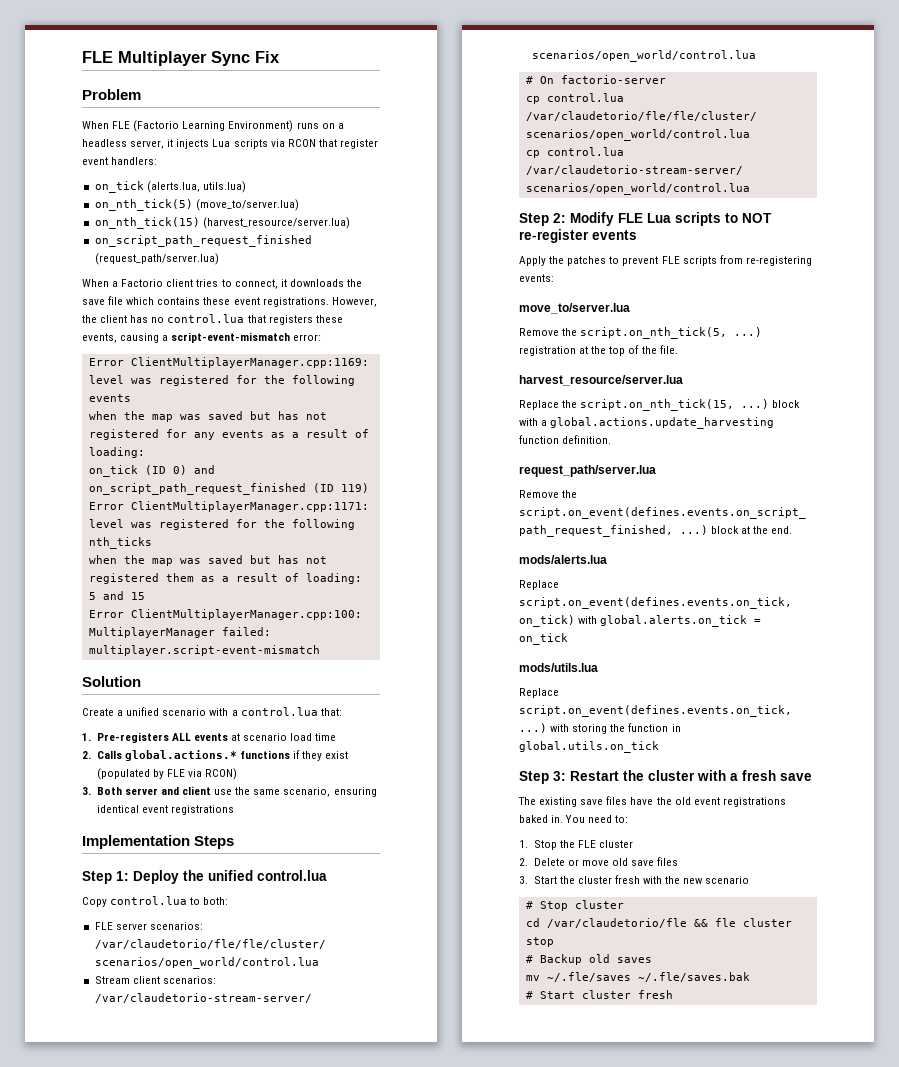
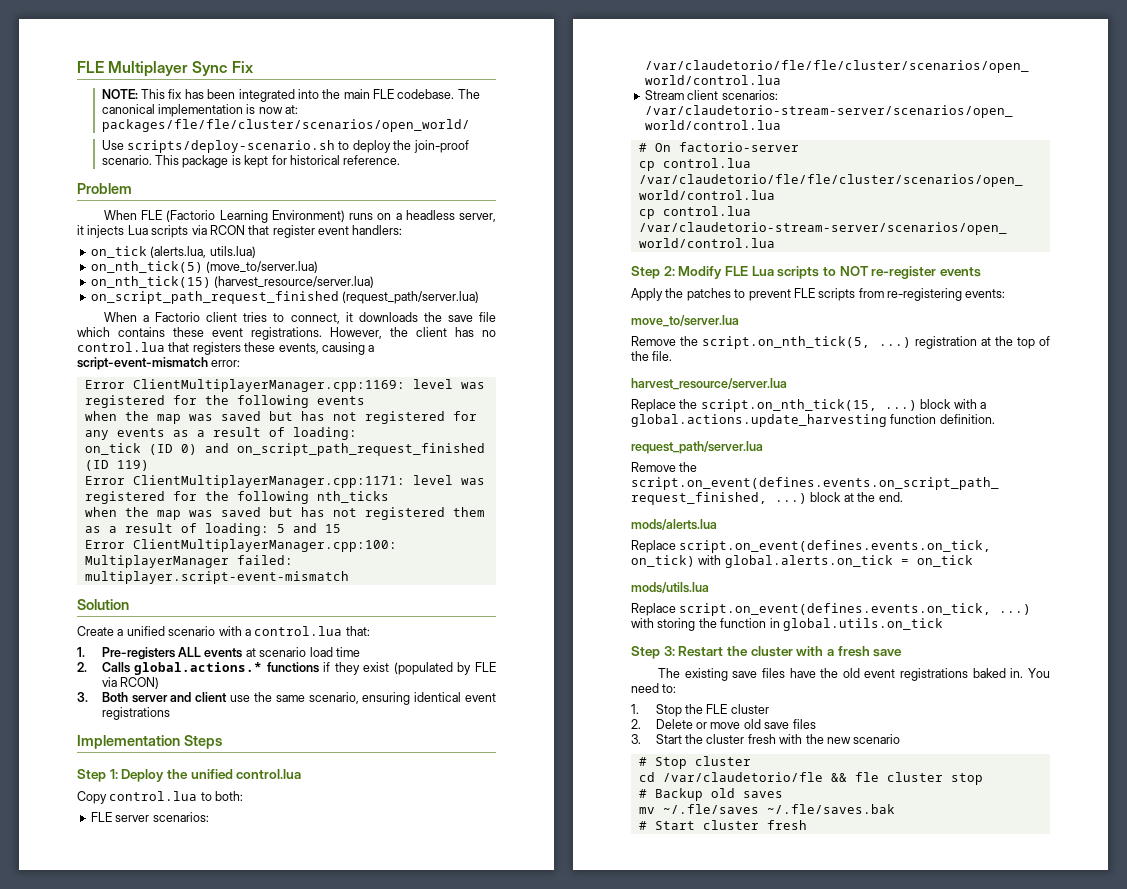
(280, 57) none -> [101,89,480,102] [101,104,299,117] [101,119,470,132] [101,140,469,153] [101,155,401,168] // NOTE: This fix has been integrated into the main FLE codebase. The canonical implementation is now at: packages/fle/fle/cluster/scenarios/open_world/ // Use scripts/deploy-scenario.sh to deploy the join-proof scenario. This package is kept for historical reference.

